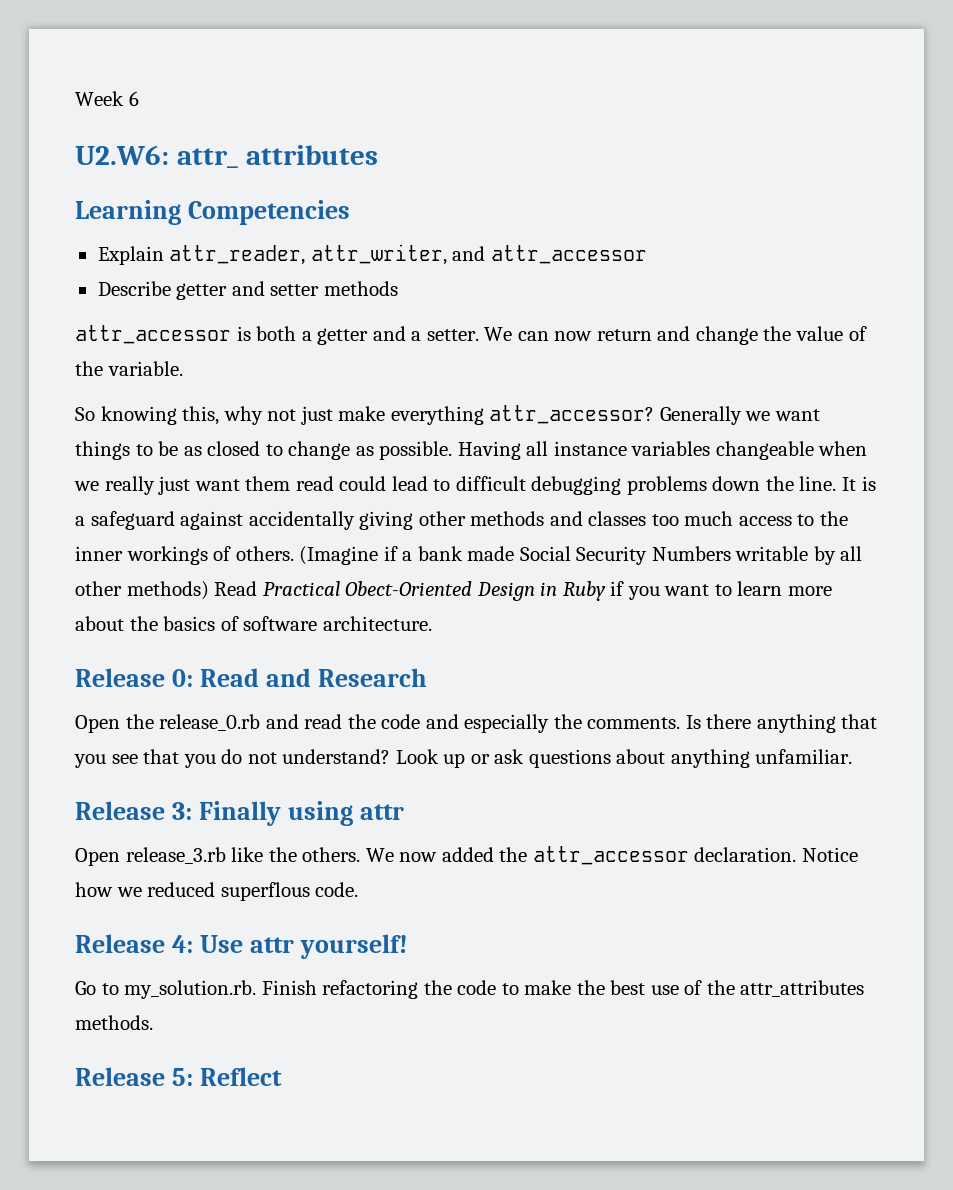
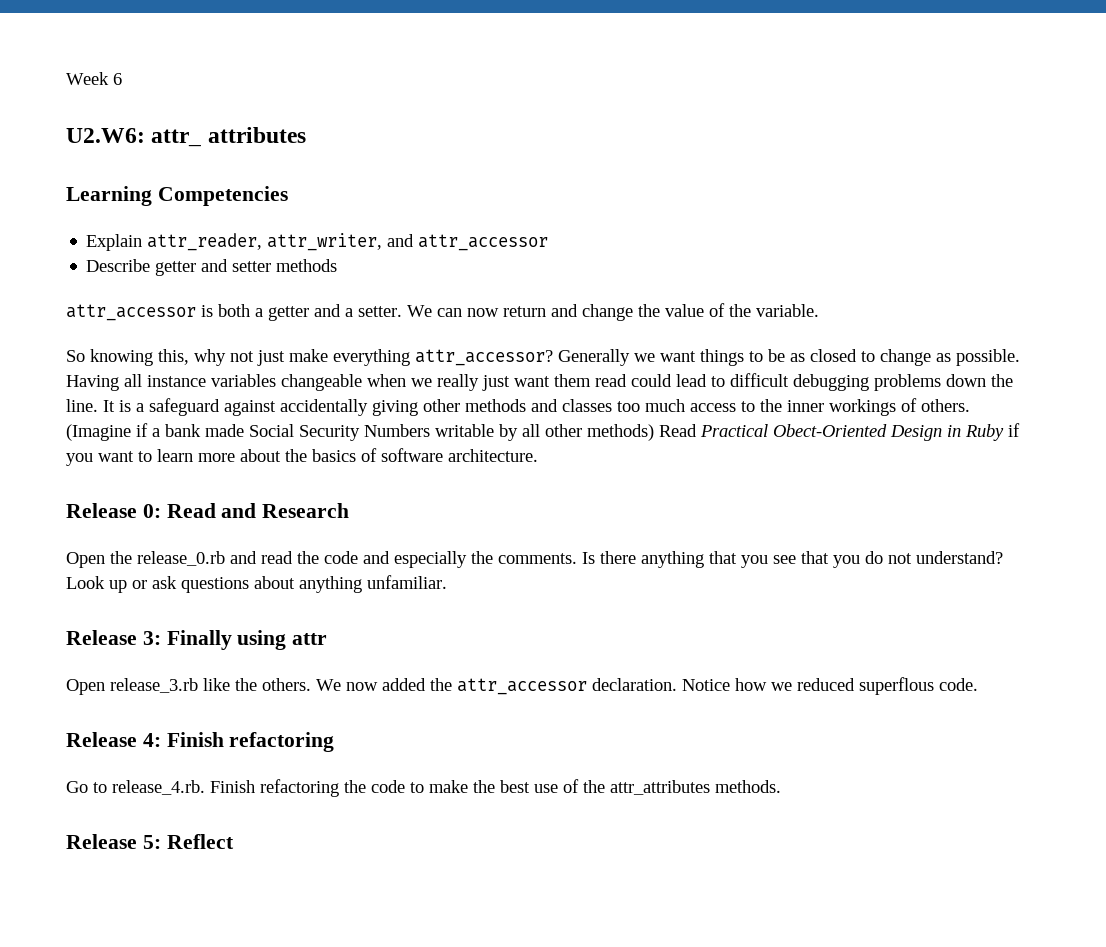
[199,934,408,959] Use attr yourself! -> [166,732,335,752] Finish refactoring
[124,980,257,999] my_solution.rb. -> [112,780,205,795] release_4.rb.

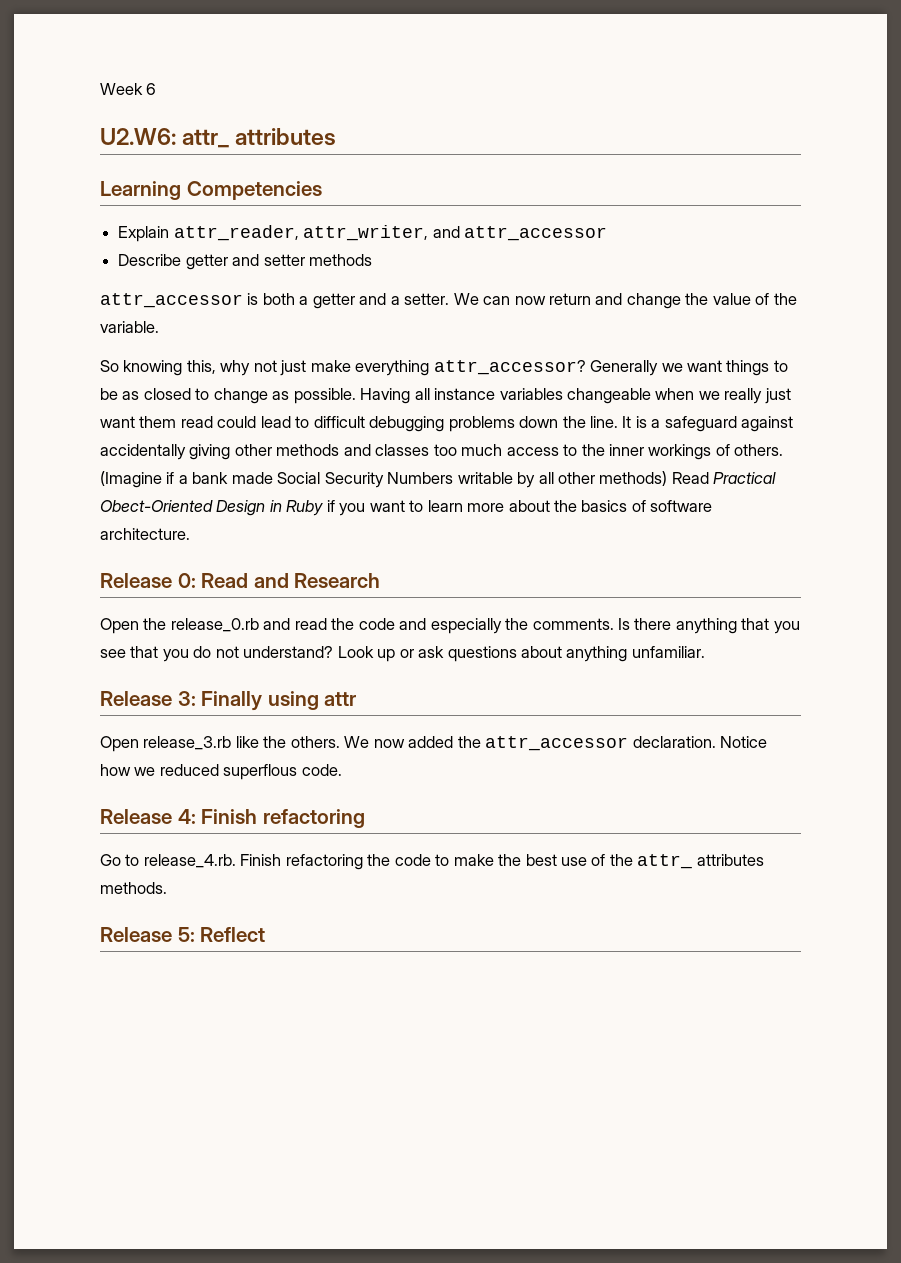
[610,780,710,795] attr_attributes -> [637,854,764,869] attr_ attributes

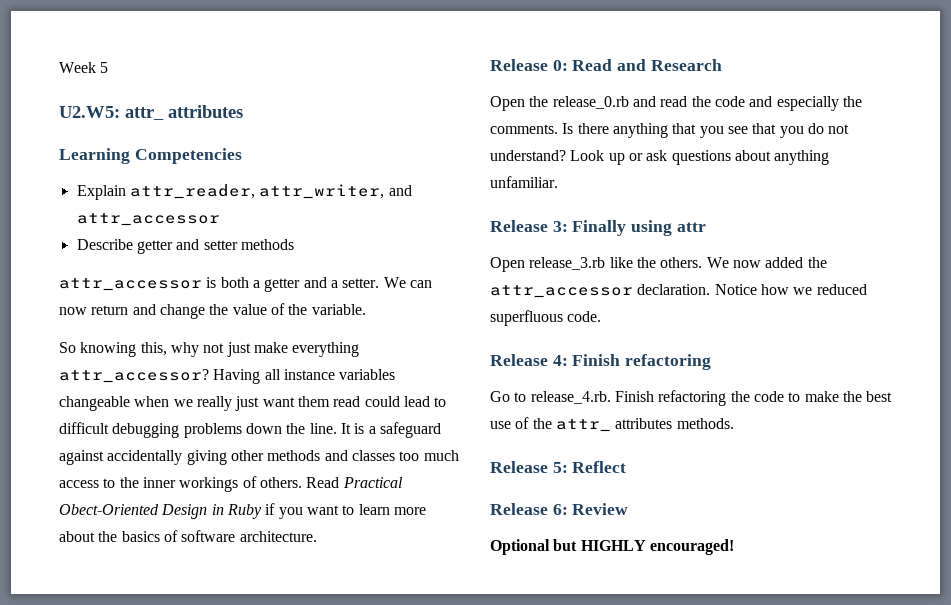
[146,83,157,95] [100,128,176,145] 6 // U2.W6: -> [100,62,109,73] [59,106,120,118] 5 // U2.W5:
[590,360,788,376] [100,388,356,404] Generally we want things to be as closed to change as possible. -> (209, 376) none
[100,471,668,488] (Imagine if a bank made Social Security Numbers writable by all other methods) -> (302, 482) none
[223,764,298,780] superflous -> [490,310,563,326] superfluous
(266, 934) none -> [490,503,629,515] [490,539,734,555] // Release 6: Review // Optional but HIGHLY encouraged!

